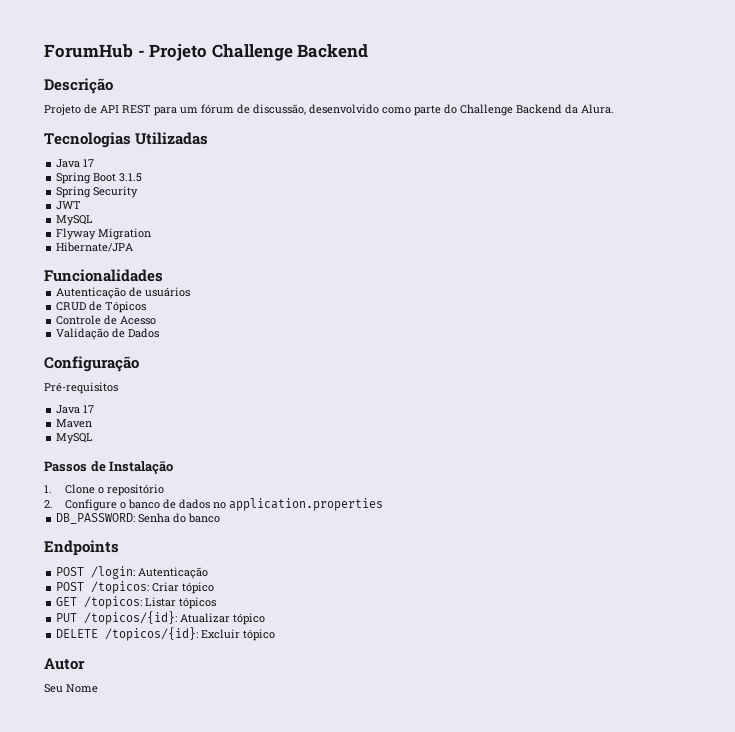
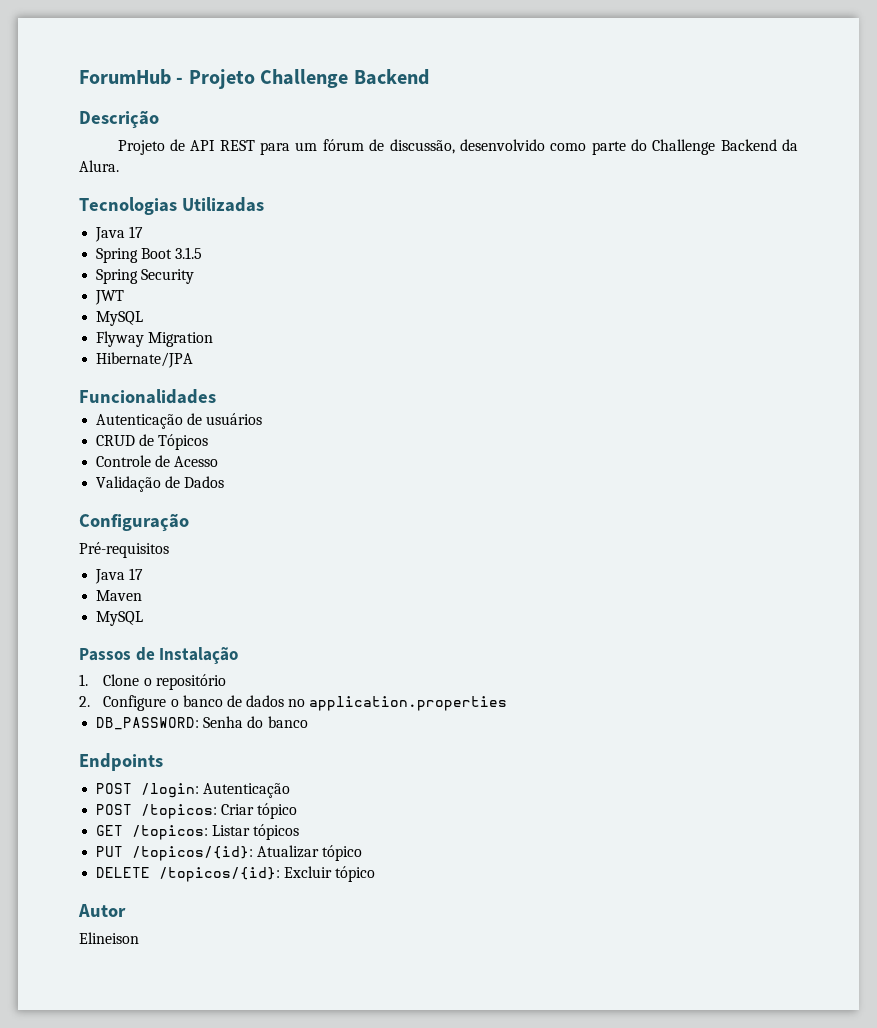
[44,684,98,693] Seu Nome -> [79,932,139,944] Elineison

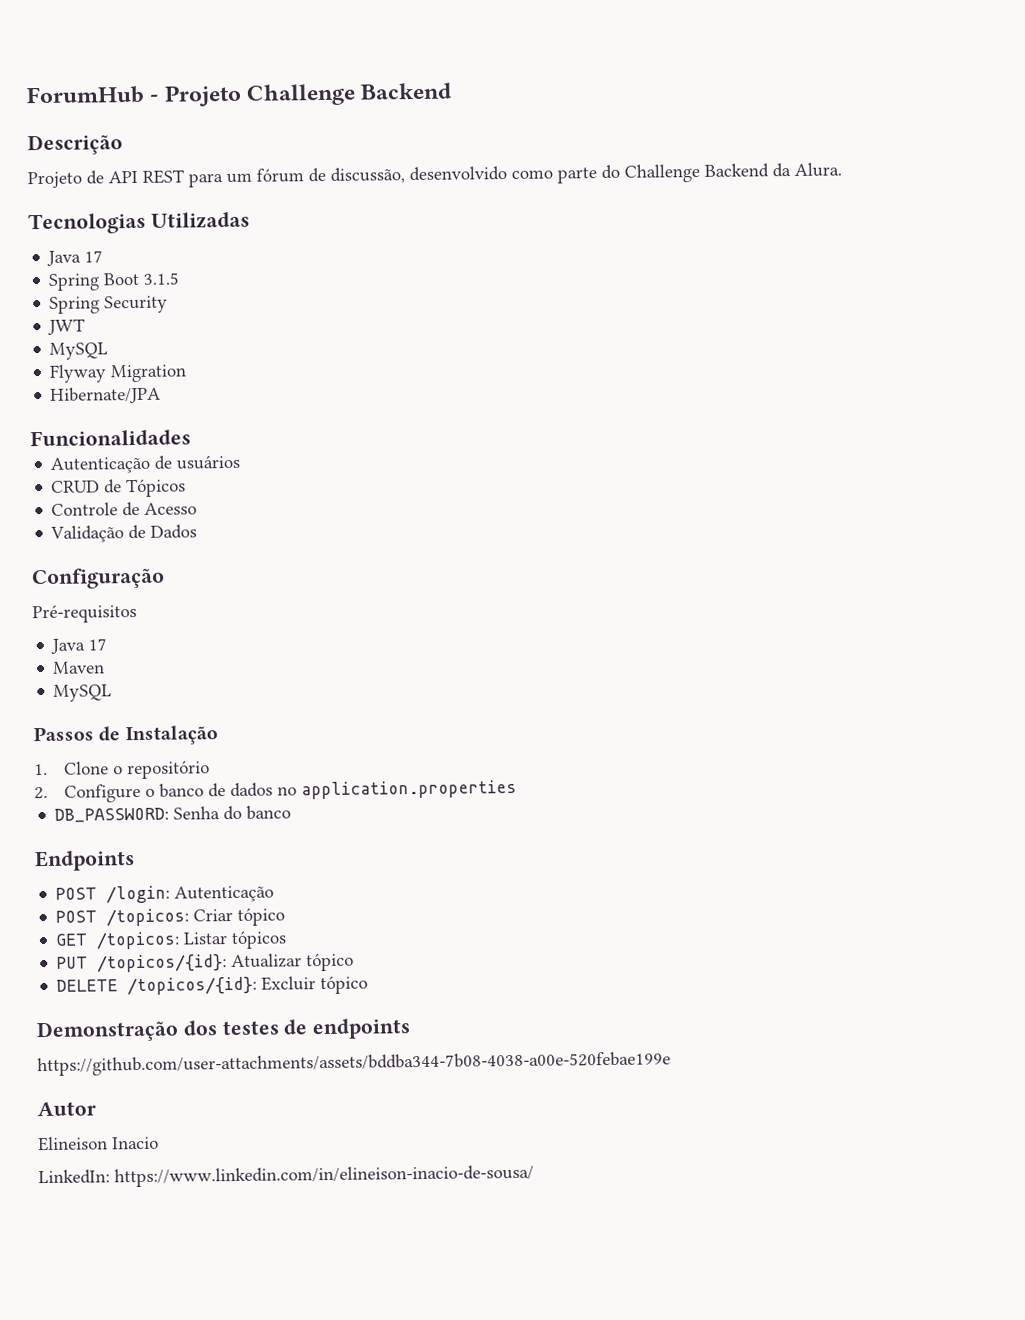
(376, 874) none -> [36,1018,412,1043] [37,1051,671,1077] // Demonstração dos testes de endpoints // https://github.com/user-attachments/assets/bddba344-7b08-4038-a00e-520febae199e
(139, 938) none -> [112,1136,159,1150] [38,1164,534,1188] Inacio // LinkedIn: https://www.linkedin.com/in/elineison-inacio-de-sousa/

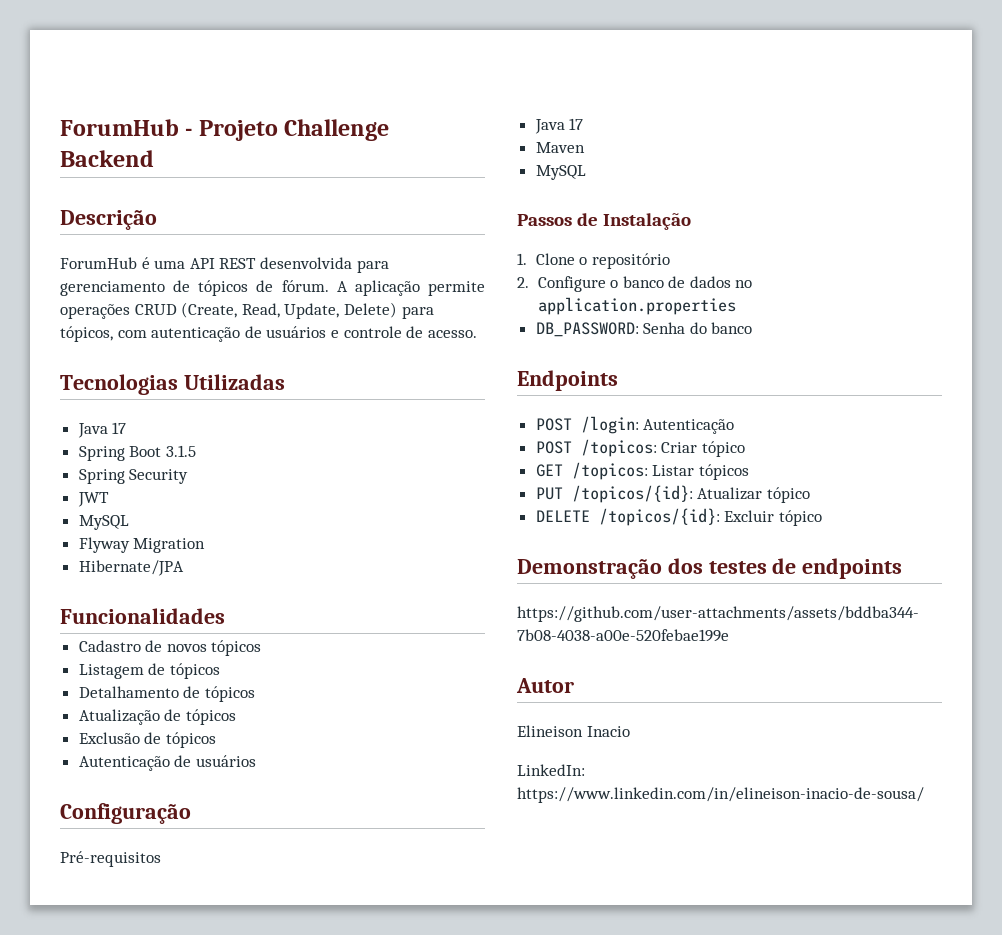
[27,162,842,189] Projeto de API REST para um fórum de discussão, desenvolvido como parte do Challenge Backend da Alura. -> [60,257,389,273] [60,280,486,296] [60,302,434,319] [60,326,477,342] ForumHub é uma API REST desenvolvida para gerenciamento de tópicos de fórum. A aplicação permite operações CRUD (Create, Read, Update, Delete) para tópicos, com autenticação de usuários e controle de acesso.
[50,454,241,474] [51,478,187,498] [51,501,198,517] [50,524,198,543] Autenticação de usuários // CRUD de Tópicos // Controle de Acesso // Validação de Dados -> [78,640,262,656] [78,663,220,679] [78,686,255,702] [78,709,236,725] [78,732,216,748] [78,755,256,771] Cadastro de novos tópicos // Listagem de tópicos // Detalhamento de tópicos // Atualização de tópicos // Exclusão de tópicos // Autenticação de usuários

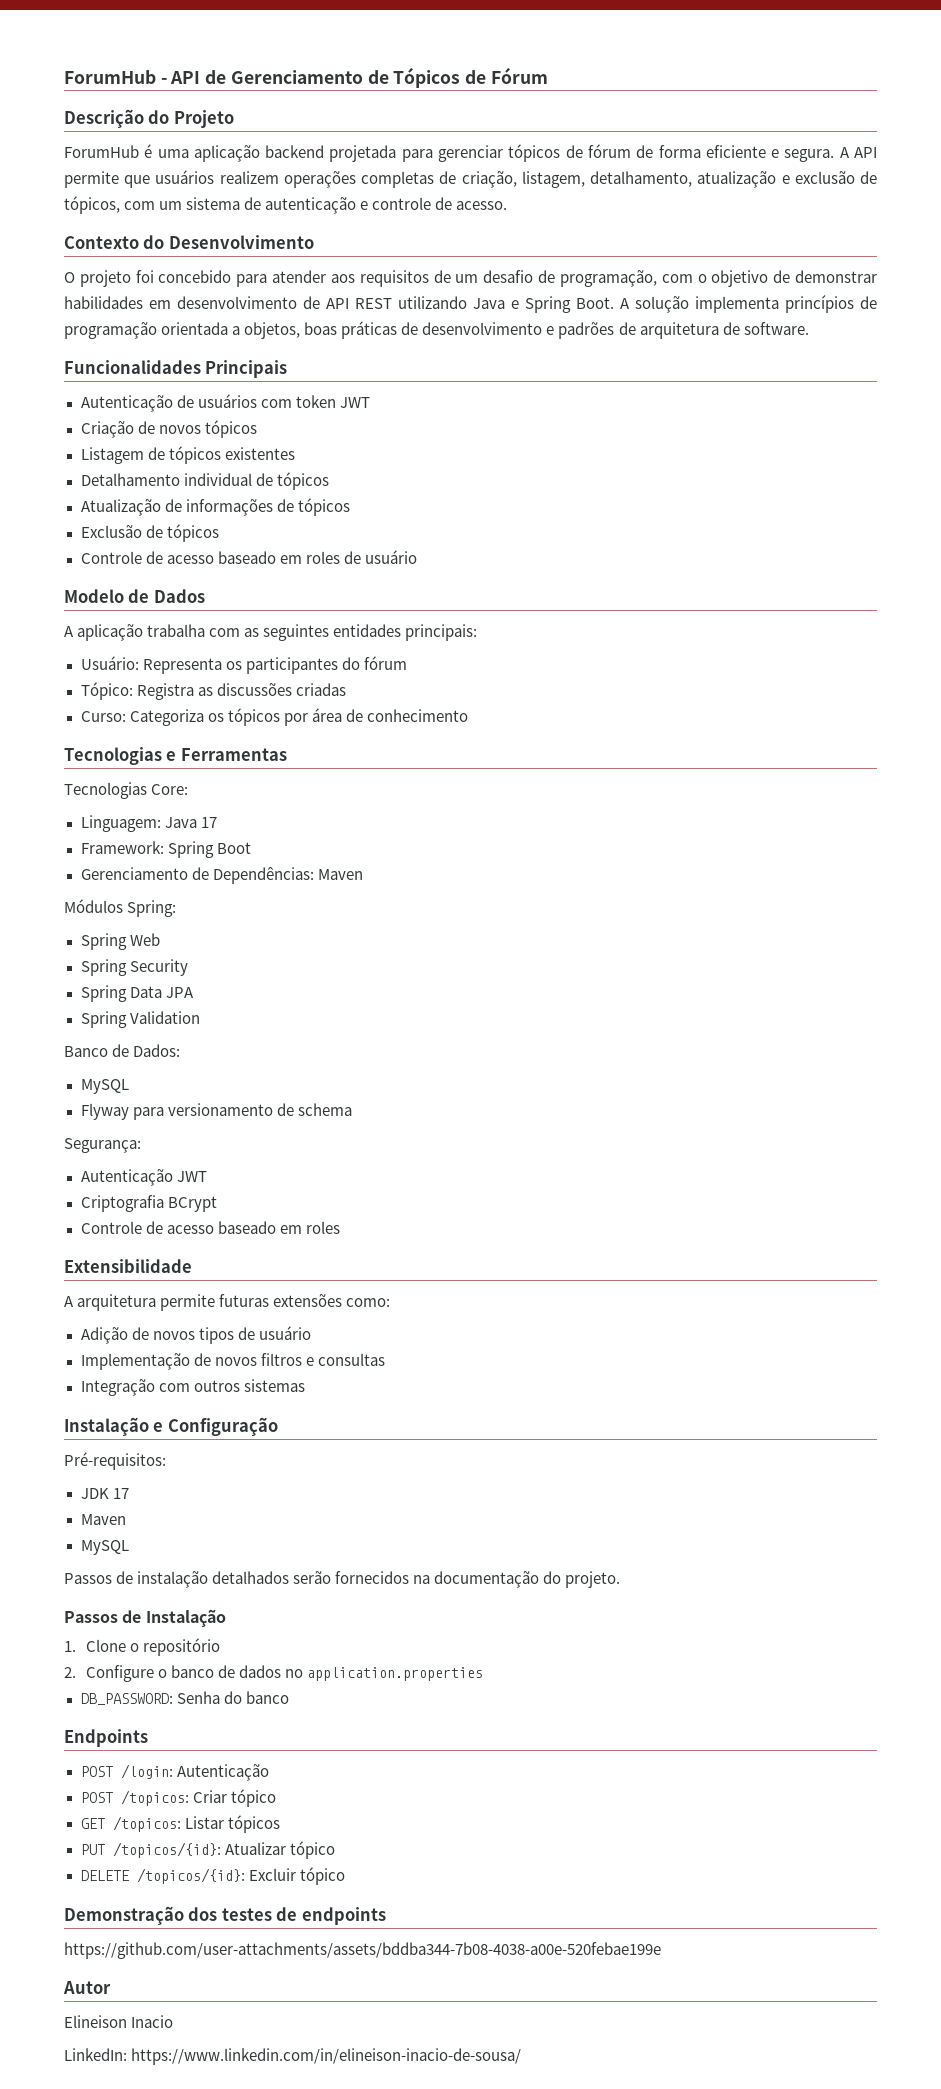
[198,119,390,141] [60,150,154,167] Projeto Challenge Backend -> [170,67,548,88] API de Gerenciamento de Tópicos de Fórum
(157, 220) none -> [148,110,234,128] do Projeto
[189,257,389,273] [60,280,486,296] [60,302,434,319] [60,326,477,342] [60,374,285,395] [77,422,127,438] [78,445,196,461] [78,469,189,484] [77,492,109,507] [78,515,129,530] [78,537,206,553] [78,560,184,576] [60,608,225,624] [78,640,141,652] API REST desenvolvida para gerenciamento de tópicos de fórum. A aplicação permite operações CRUD (Create, Read, Update, Delete) para tópicos, com autenticação de usuários e controle de acesso. // Tecnologias Utilizadas // Java 17 // Spring Boot 3.1.5 // Spring Security // JWT // MySQL // Flyway Migration // Hibernate/JPA // Funcionalidades // Cadastro -> [193,144,877,162] [64,170,878,188] [64,196,508,214] [64,235,314,249] [64,270,878,287] [64,295,877,313] [64,321,809,339] [64,360,288,378] [80,394,370,412] [80,421,134,438] aplicação backend projetada para gerenciar tópicos de fórum de forma eficiente e segura. A API permite que usuários realizem operações completas de criação, listagem, detalhamento, atualização e exclusão de tópicos, com um sistema de autenticação e controle de acesso. // Contexto do Desenvolvimento // O projeto foi concebido para atender aos requisitos de um desafio de programação, com o objetivo de demonstrar habilidades em desenvolvimento de API REST utilizando Java e Spring Boot. A solução implementa princípios de programação orientada a objetos, boas práticas de desenvolvimento e padrões de arquitetura de software. // Funcionalidades Principais // Autenticação de usuários com token JWT // Criação
(220, 671) none -> [224,447,295,460] existentes
(179, 692) none -> [183,473,252,486] individual
(182, 715) none -> [185,499,294,516] informações de
[78,755,256,771] Autenticação de usuários // -> [80,550,417,564] [64,589,205,603] [64,624,478,641] [80,656,407,674] [80,682,346,700] [80,708,468,726] [64,747,287,765] [64,782,189,799] [80,815,217,832] [80,841,251,858] [80,867,363,884] [64,899,177,917] [80,933,160,950] [80,959,188,976] [80,985,194,1002] [80,1011,200,1028] [64,1044,181,1057] [80,1079,129,1094] [80,1103,352,1120] [64,1138,141,1153] [80,1169,207,1186] [80,1195,217,1212] [80,1221,340,1234] [64,1259,192,1273] [64,1294,391,1311] [80,1326,311,1344] [80,1353,385,1370] [80,1379,305,1396] [64,1417,164,1437] Controle de acesso baseado em roles de usuário // Modelo de Dados // A aplicação trabalha com as seguintes entidades principais: // Usuário: Representa os participantes do fórum // Tópico: Registra as discussões criadas // Curso: Categoriza os tópicos por área de conhecimento // Tecnologias e Ferramentas // Tecnologias Core: // Linguagem: Java 17 // Framework: Spring Boot // Gerenciamento de Dependências: Maven // Módulos Spring: // Spring Web // Spring Security // Spring Data JPA // Spring Validation // Banco de Dados: // MySQL // Flyway para versionamento de schema // Segurança: // Autenticação JWT // Criptografia BCrypt // Controle de acesso baseado em roles // Extensibilidade // A arquitetura permite futuras extensões como: // Adição de novos tipos de usuário // Implementação de novos filtros e consultas // Integração com outros sistemas // Instalação e
[60,851,161,867] [534,119,565,134] Pré-requisitos // Java -> [64,1452,166,1470] [80,1488,109,1499] Pré-requisitos: // JDK
(586, 172) none -> [64,1571,621,1588] // Passos de instalação detalhados serão fornecidos na documentação do projeto.

